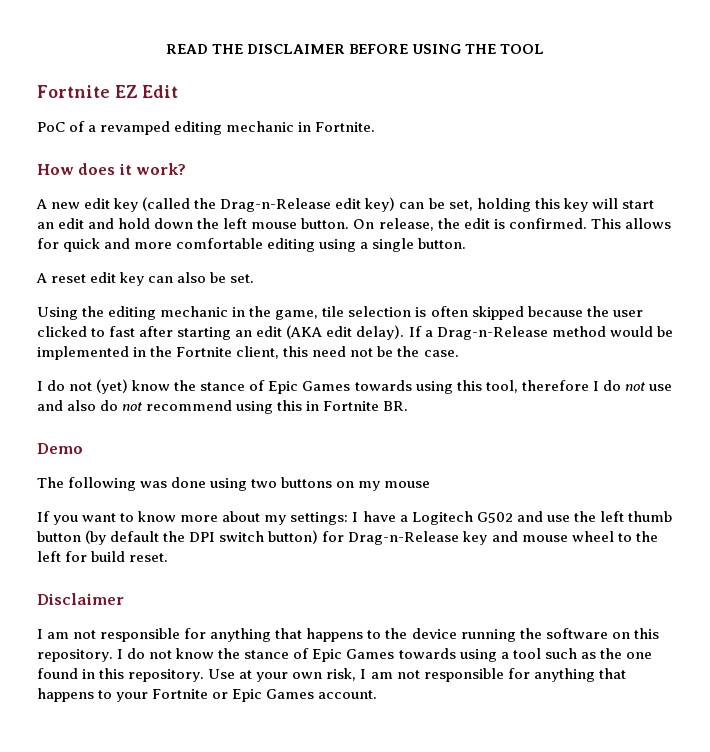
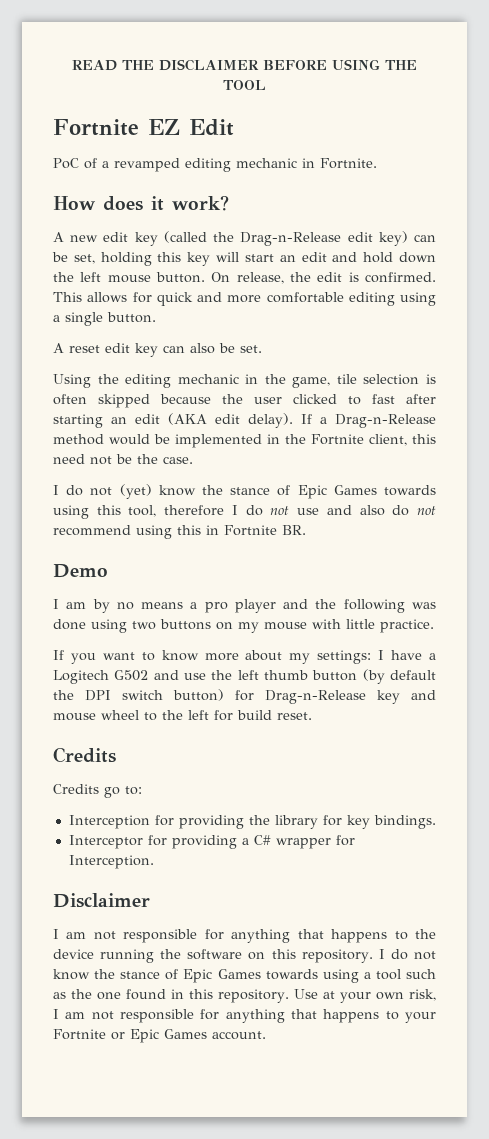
[37,477,64,488] The -> [53,599,337,613] I am by no means a pro player and the
(431, 484) none -> [312,619,434,633] with little practice.
(169, 557) none -> [53,747,116,763] [53,784,142,798] [68,815,436,829] [68,835,355,849] [68,855,154,869] // Credits // Credits go to: // Interception for providing the library for key bindings. // Interceptor for providing a C# wrapper for Interception.

